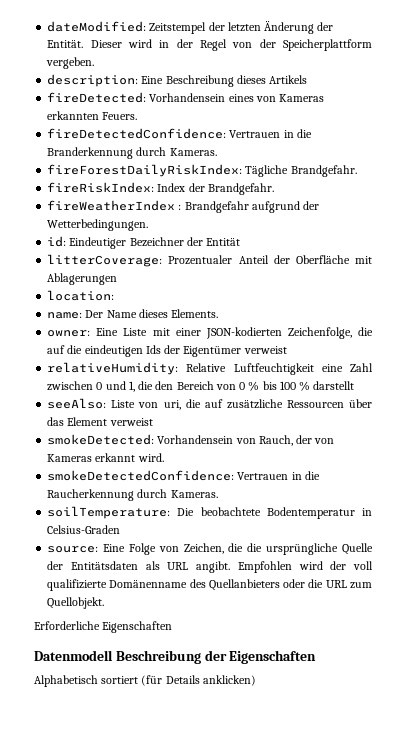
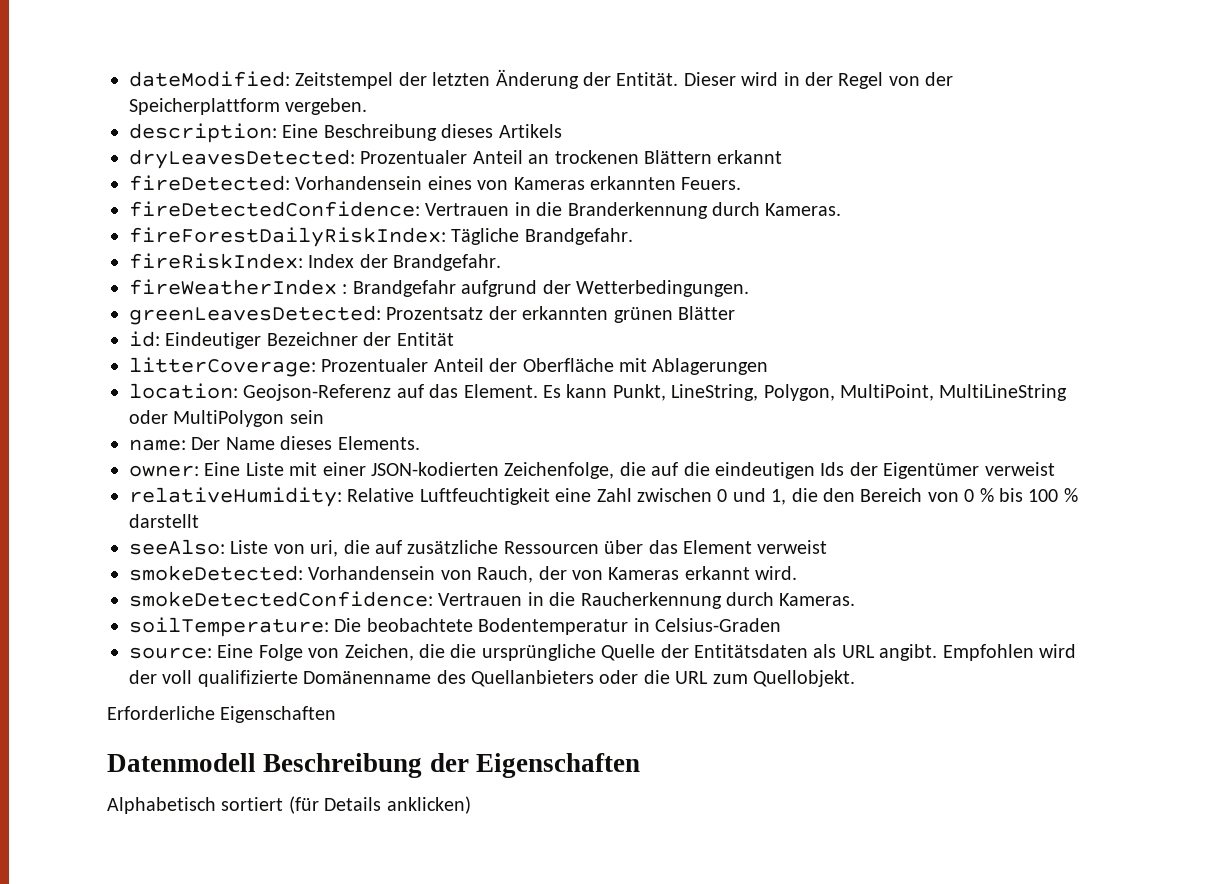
(308, 79) none -> [129,149,783,169] // dryLeavesDetected: Prozentualer Anteil an trockenen Blättern erkannt
(149, 225) none -> [129,305,735,325] // greenLeavesDetected: Prozentsatz der erkannten grünen Blätter
(115, 295) none -> [243,384,1068,401] [129,410,324,427] Geojson-Referenz auf das Element. Es kann Punkt, LineString, Polygon, MultiPoint, MultiLineString oder MultiPolygon sein

